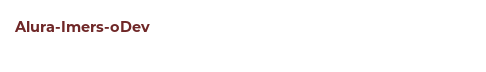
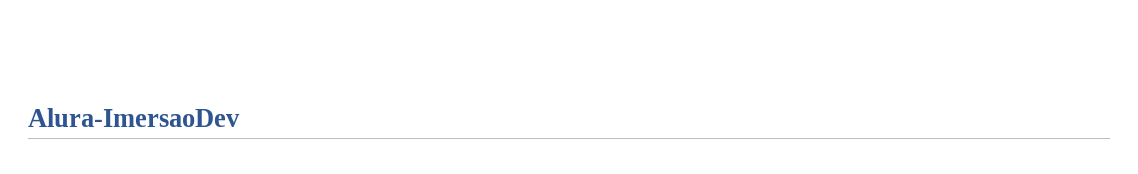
[14,21,150,32] Alura-Imers-oDev -> [28,108,240,127] Alura-ImersaoDev

